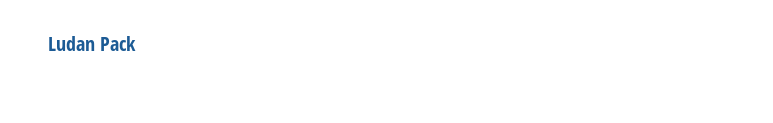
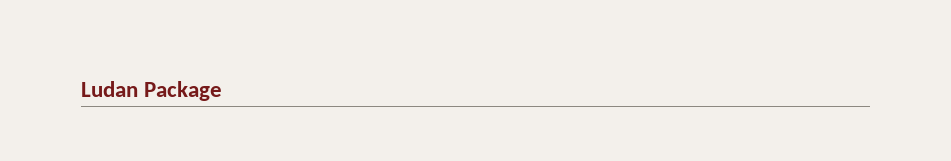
[100,36,137,51] Pack -> [144,81,223,101] Package

